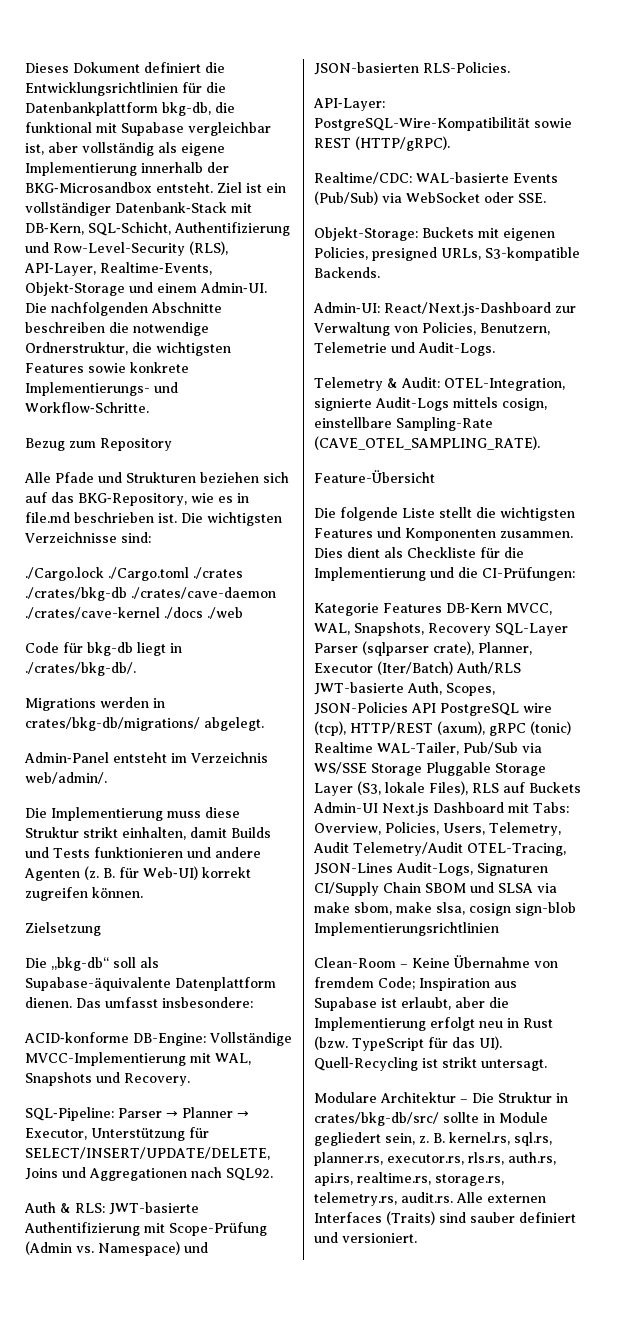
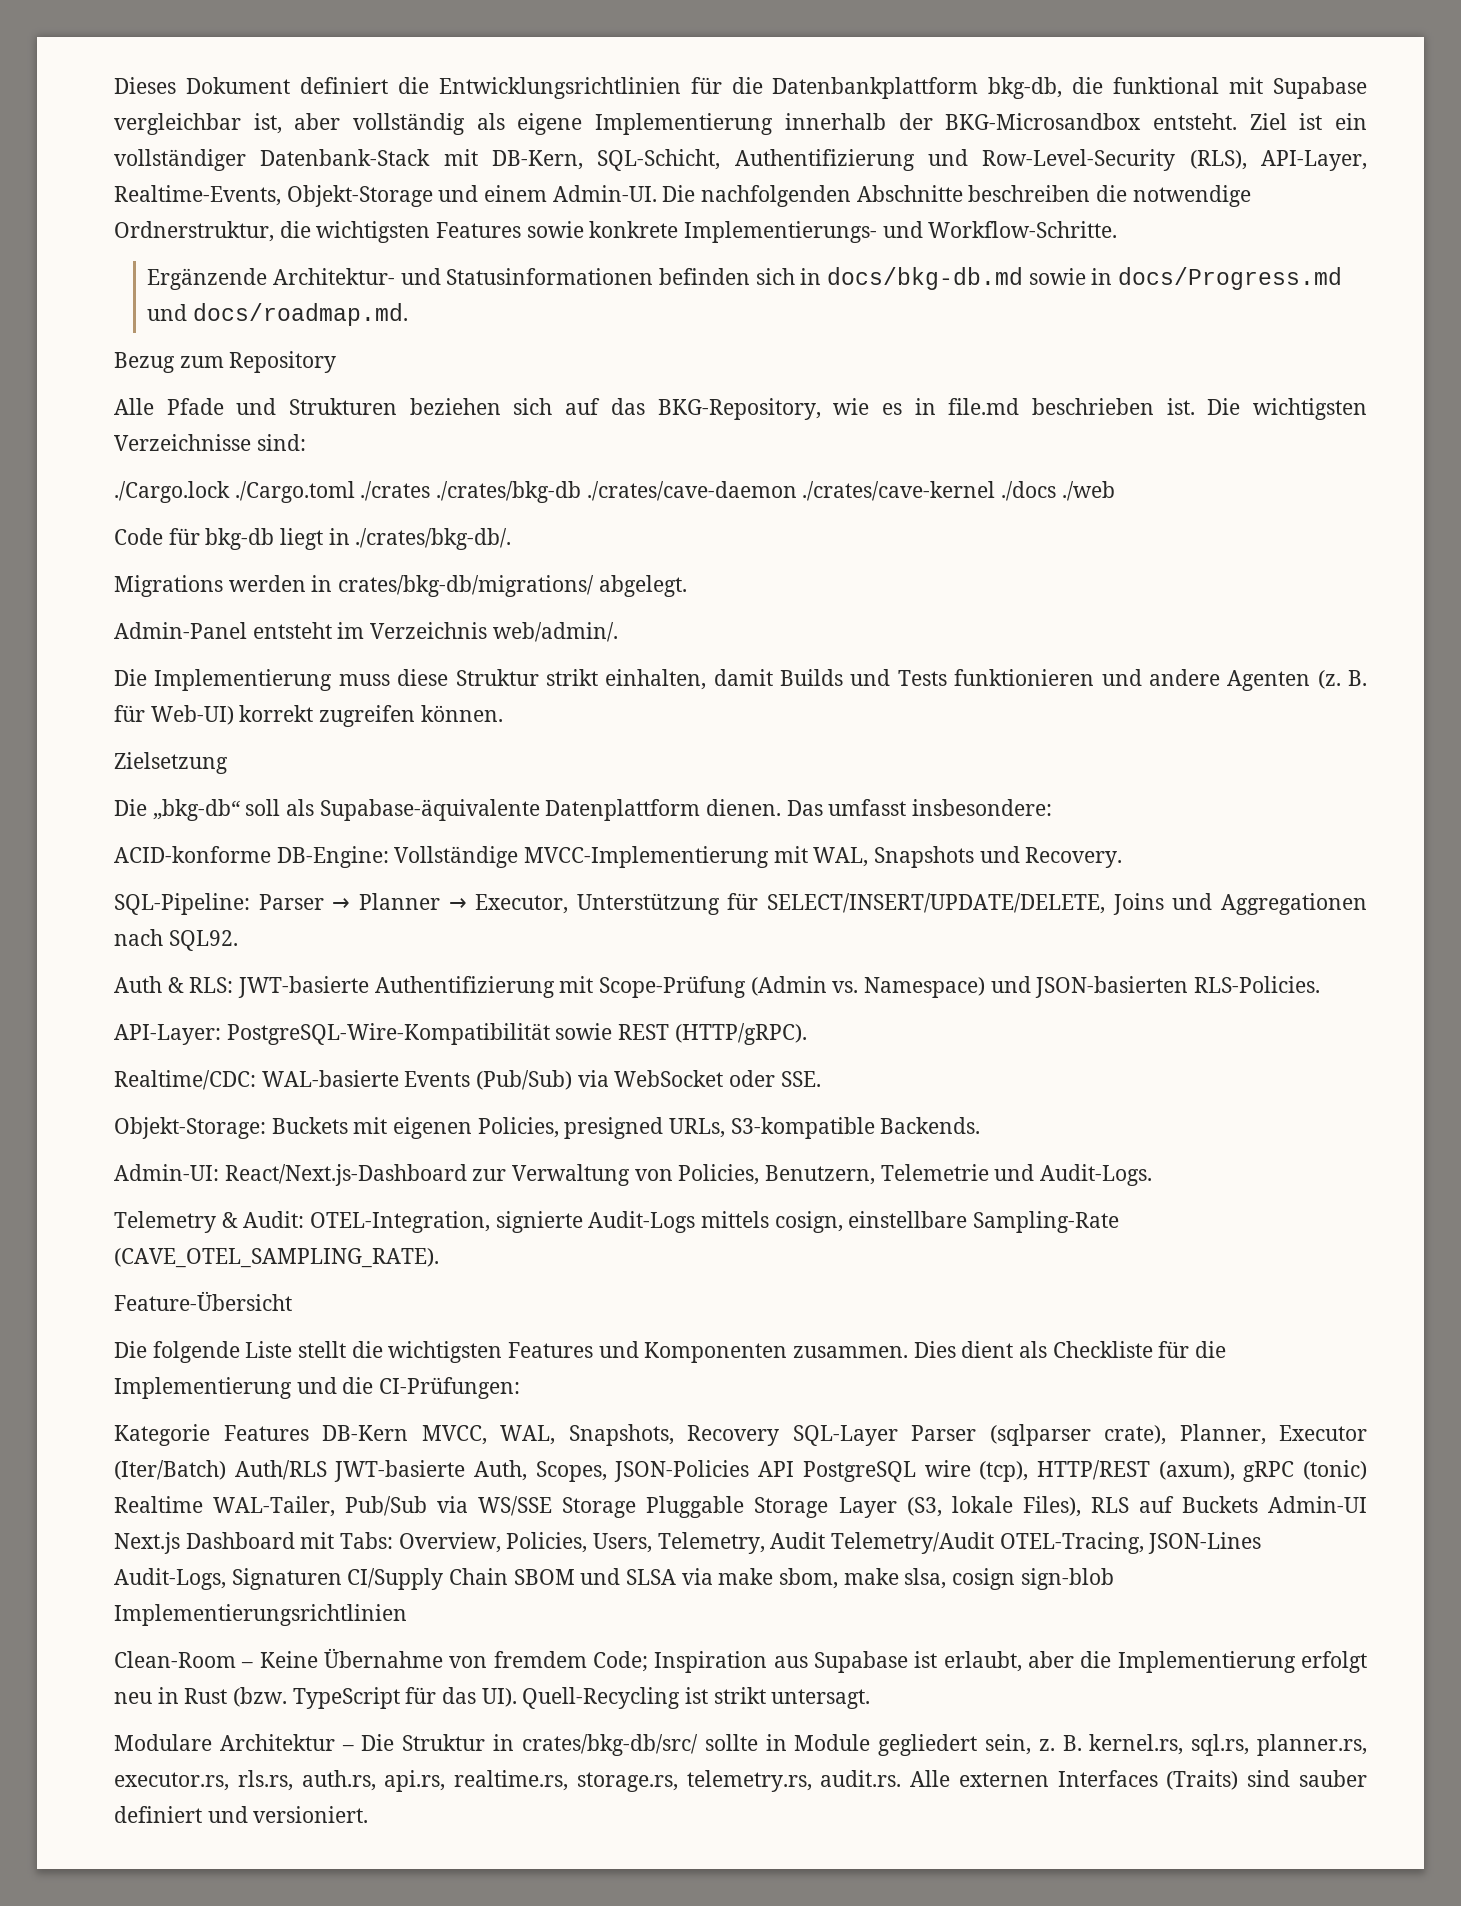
(149, 407) none -> [147,267,1343,290] [147,303,409,326] // Ergänzende Architektur- und Statusinformationen befinden sich in docs/bkg-db.md sowie in docs/Progress.md und docs/roadmap.md.

